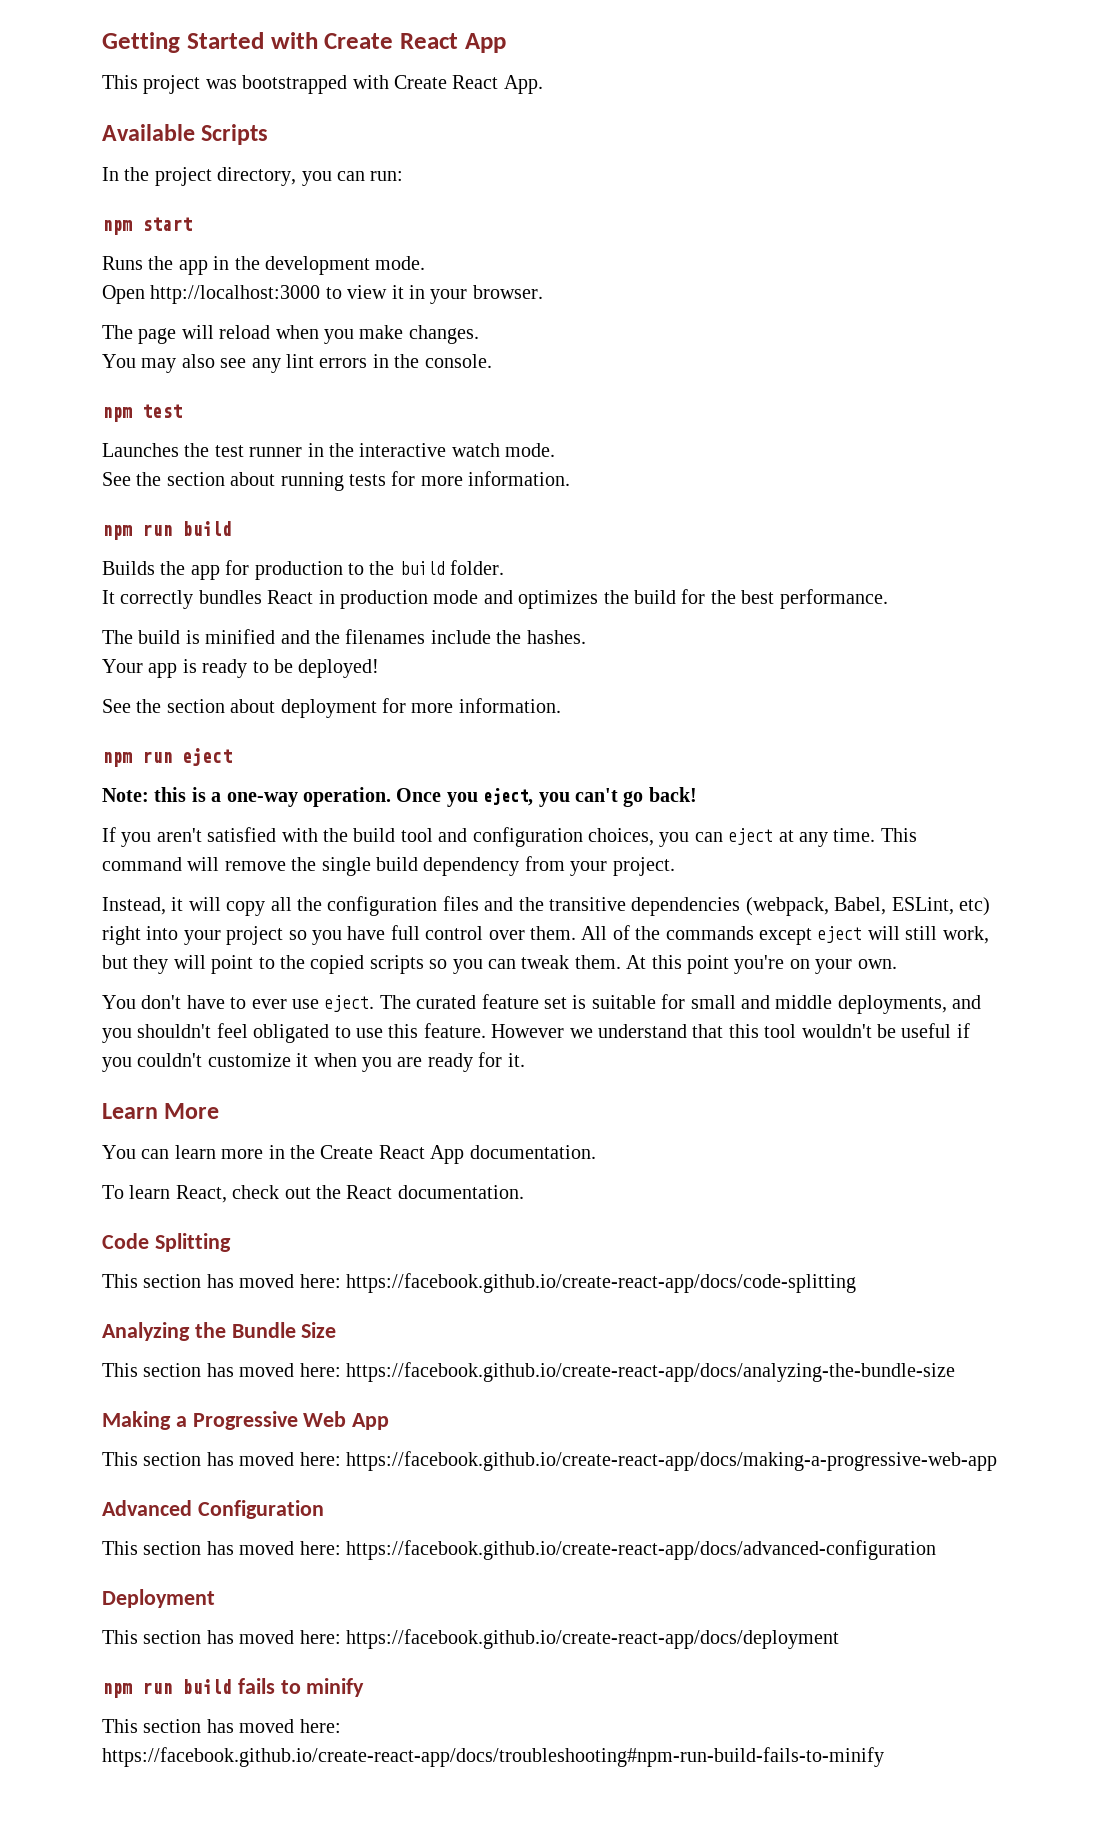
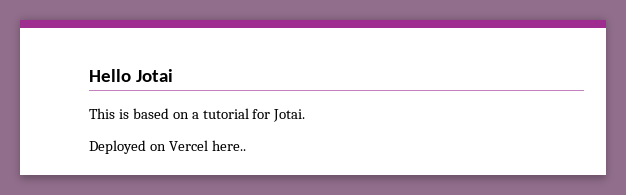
[102,32,506,53] [102,75,543,94] [102,124,269,145] [102,167,404,186] [102,217,192,235] [102,256,426,275] [102,285,543,304] [102,325,479,344] [102,354,492,373] [102,404,182,422] [102,443,556,457] [102,471,571,491] [102,521,232,540] [102,560,505,580] [102,589,888,609] [102,629,586,644] [102,659,380,678] [102,698,561,718] [102,748,232,767] [102,787,697,807] [102,827,917,847] [102,856,675,876] [102,896,990,916] [102,925,989,945] [102,955,897,974] [102,994,982,1014] [102,1023,970,1043] [102,1052,525,1072] [102,1103,220,1119] [102,1145,596,1164] [102,1185,524,1203] [102,1233,231,1252] [102,1273,856,1293] [102,1322,337,1341] [102,1362,955,1382] [102,1411,390,1430] [102,1451,997,1471] [102,1500,324,1519] [102,1540,936,1560] [102,1589,215,1608] [102,1629,839,1649] [102,1678,365,1698] [102,1719,341,1733] [102,1747,884,1767] Getting Started with Create React App // This project was bootstrapped with Create React App. // Available Scripts // In the project directory, you can run: // npm start // Runs the app in the development mode. // Open http://localhost:3000 to view it in your browser. // The page will reload when you make changes. // You may also see any lint errors in the console. // npm test // Launches the test runner in the interactive watch mode. // See the section about running tests for more information. // npm run build // Builds the app for production to the build folder. // It correctly bundles React in production mode and optimizes the build for the best performance. // The build is minified and the filenames include the hashes. // Your app is ready to be deployed! // See the section about deployment for more information. // npm run eject // Note: this is a one-way operation. Once you eject, you can't go back! // If you aren't satisfied with the build tool and configuration choices, you can eject at any time. This command will remove the single build dependency from your project. // Instead, it will copy all the configuration files and the transitive dependencies (webpack, Babel, ESLint, etc) right into your project so you have full control over them. All of the commands except eject will still work, but they will point to the copied scripts so you can tweak them. At this point you're on your own. // You don't have to ever use eject. The curated feature set is suitable for small and middle deployments, and you shouldn't feel obligated to use this feature. However we understand that this tool wouldn't be useful if you couldn't customize it when you are ready for it. // Learn More // You can learn more in the Create React App documentation. // To learn React, check out the React documentation. // Code Splitting // This section has moved here: https://facebook.github.io/create-react-app/docs/code-splitting // Analyzing the Bundle Size // This section has moved here: https://facebook.github.io/create-react-app/docs/analyzing-the-bundle-size // Making a Progressive Web App // This section has moved here: https://facebook.github.io/create-react-app/docs/making-a-progressive-web-app // Advanced Configuration // This section has moved here: https://facebook.github.io/create-react-app/docs/advanced-configuration // Deployment // This section has moved here: https://facebook.github.io/create-react-app/docs/deployment // npm run build fails to minify // This section has moved here: https://facebook.github.io/create-react-app/docs/troubleshooting#npm-run-build-fails-to-minify -> [89,69,174,82] [89,108,306,122] [89,140,246,154] Hello Jotai // This is based on a tutorial for Jotai. // Deployed on Vercel here..

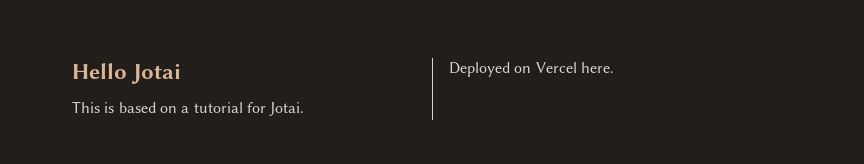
[211,140,246,151] here.. -> [580,62,614,73] here.

